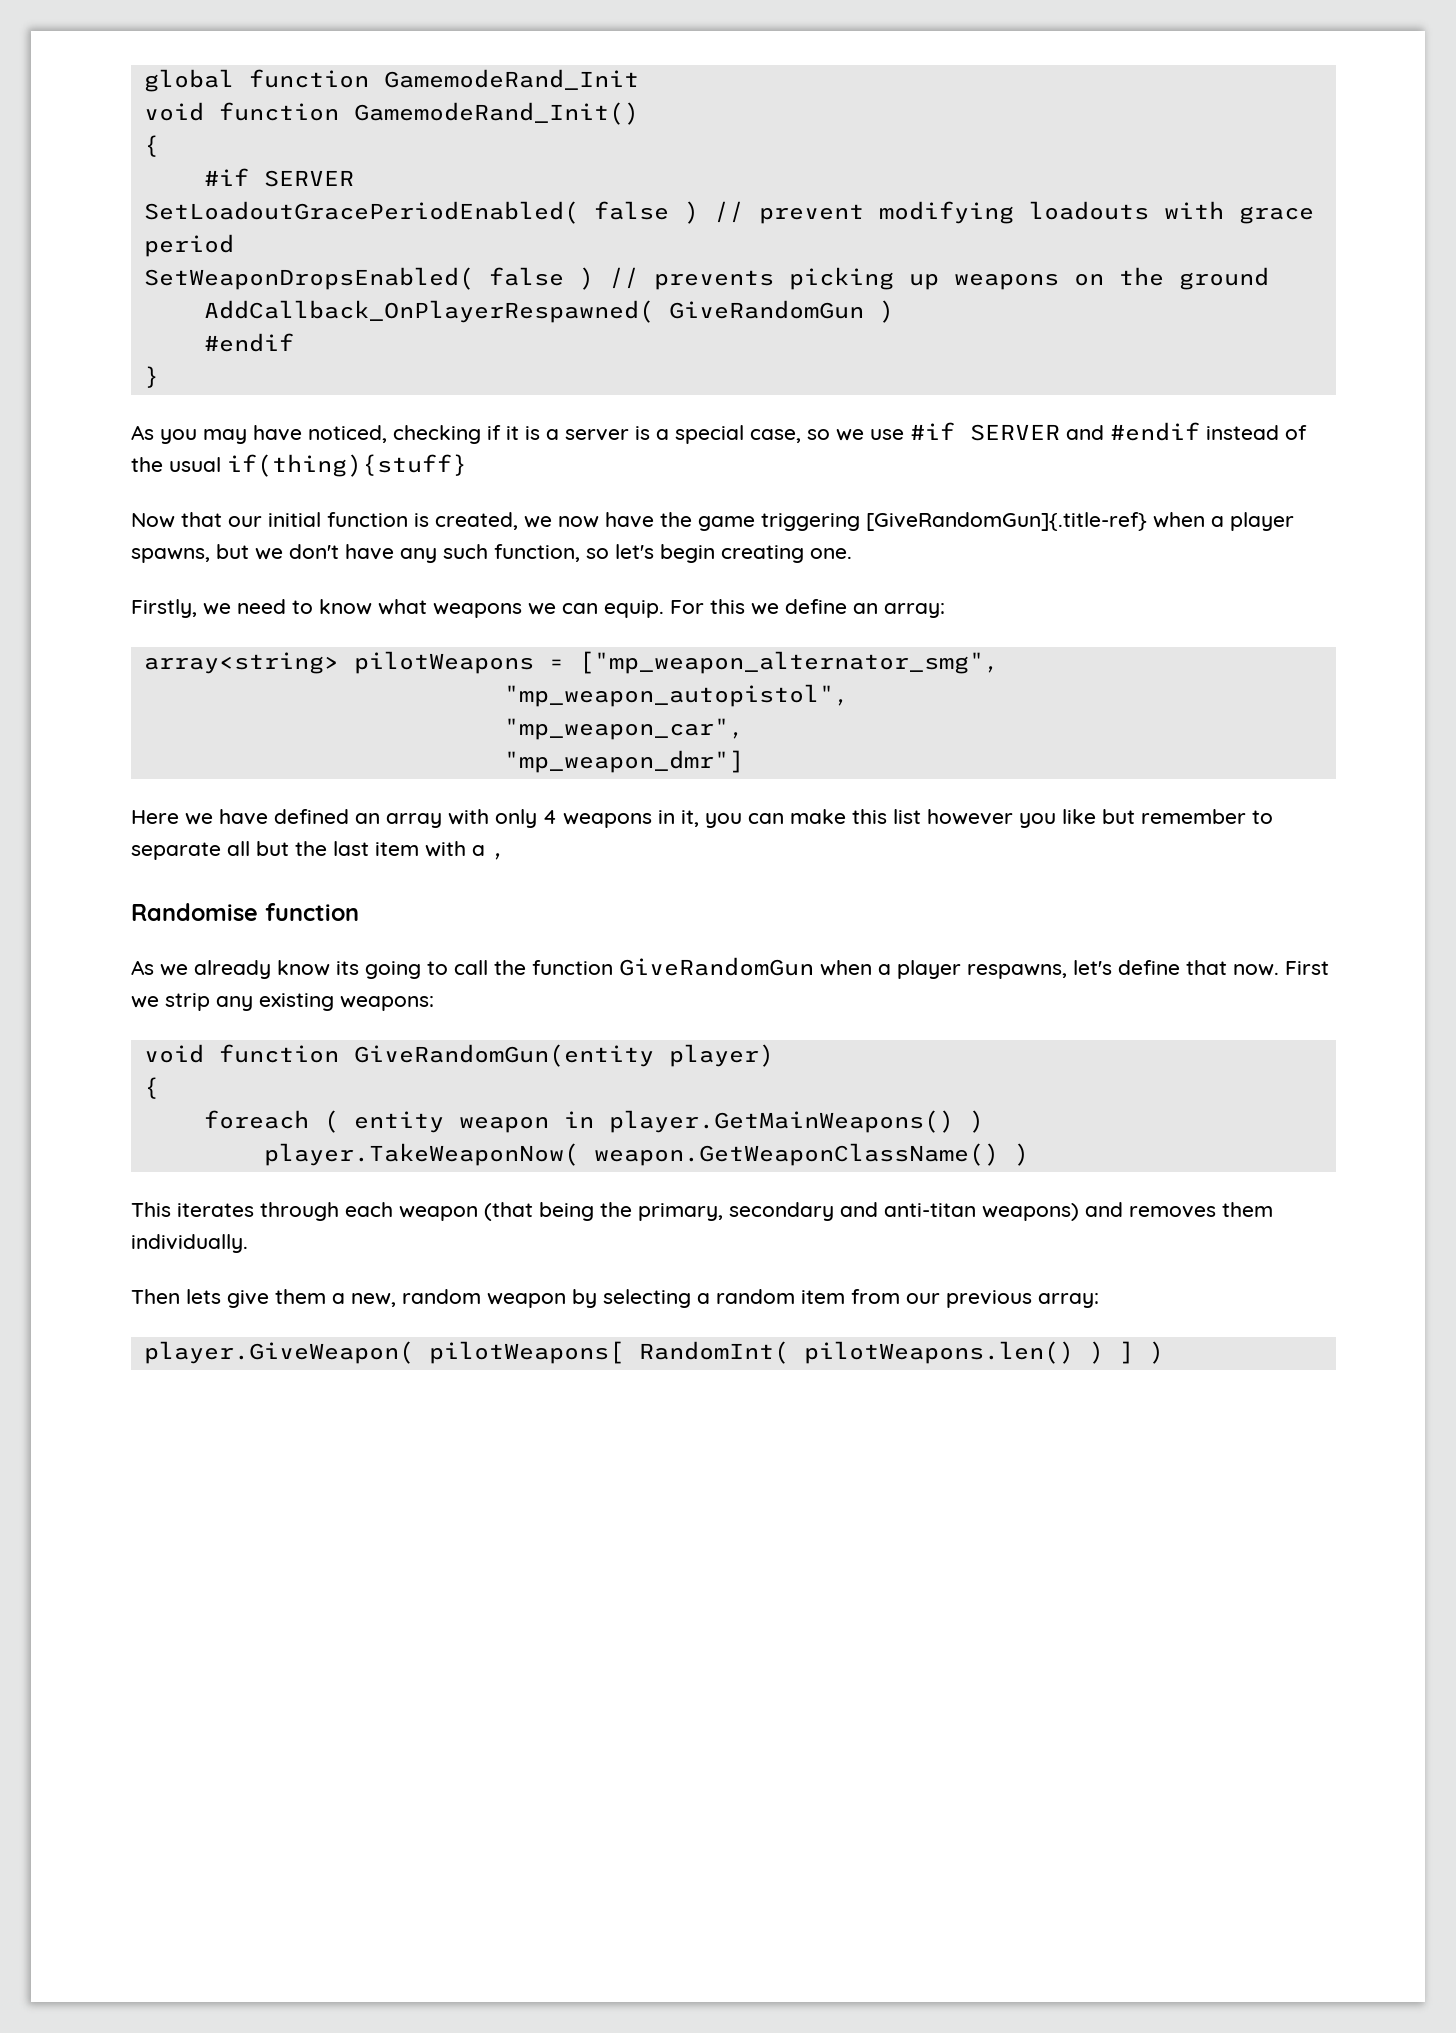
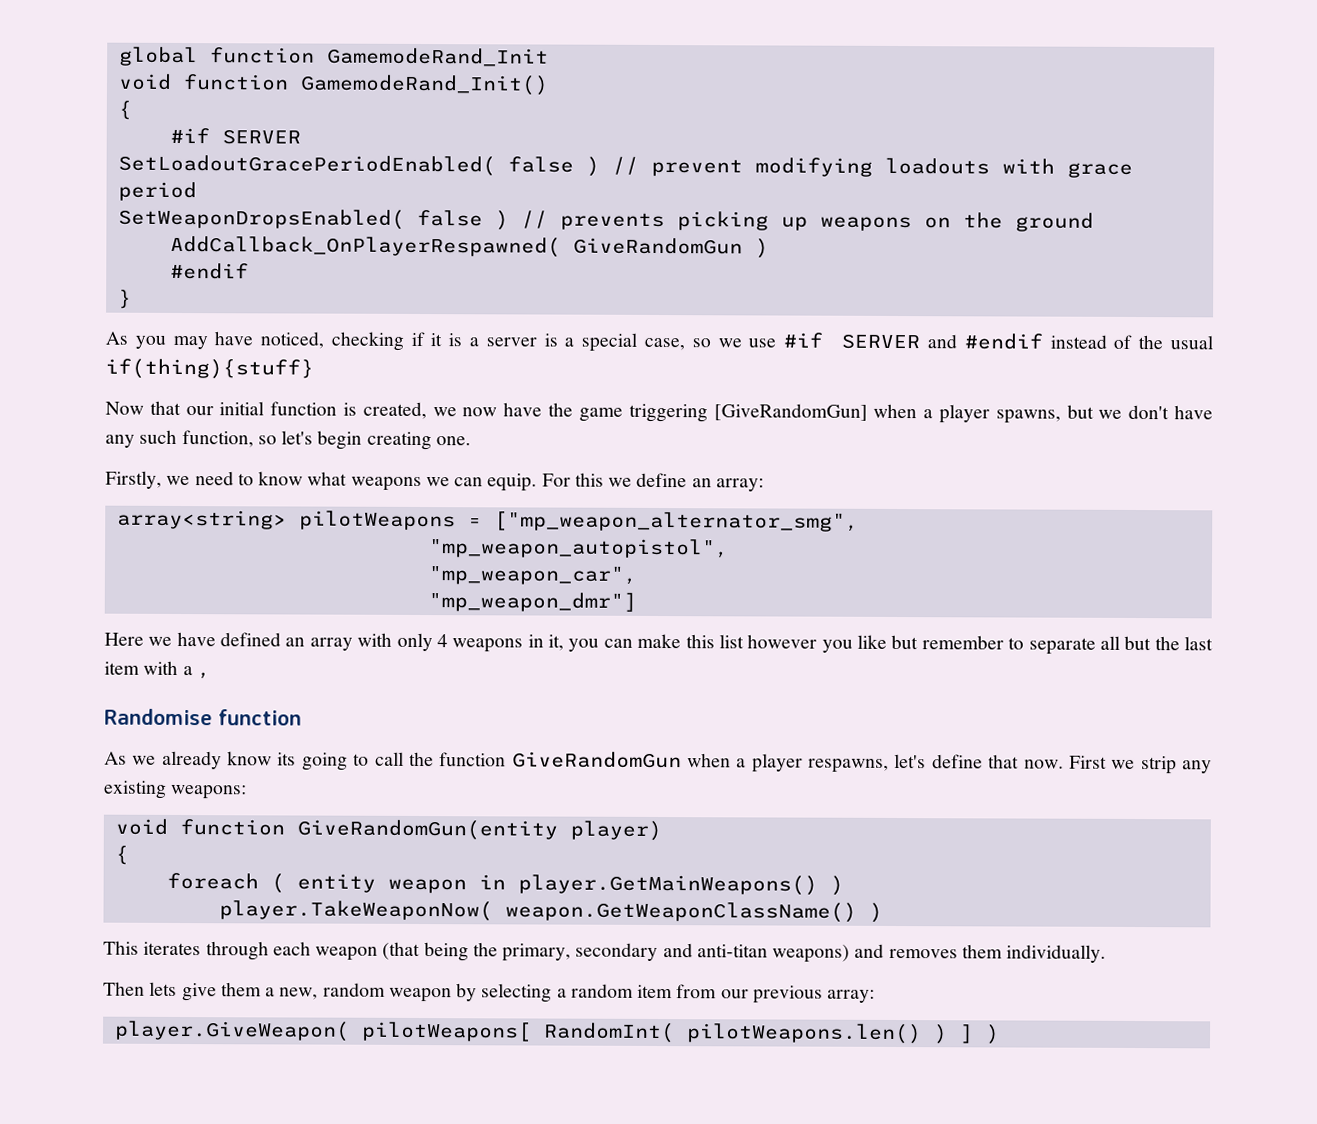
[866,512,1147,531] [GiveRandomGun]{.title-ref} -> [713,403,868,421] [GiveRandomGun]

